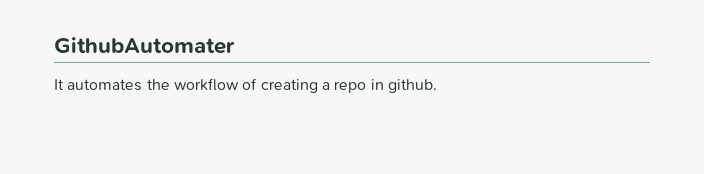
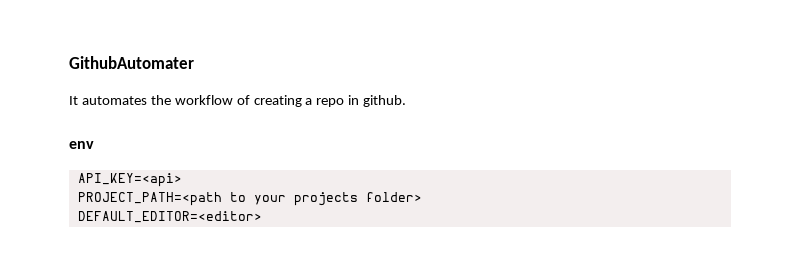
(437, 86) none -> [69,141,94,149] [77,173,182,187] [77,192,422,206] [77,211,262,223] // env // API_KEY=<api> // PROJECT_PATH=<path to your projects folder> // DEFAULT_EDITOR=<editor>

